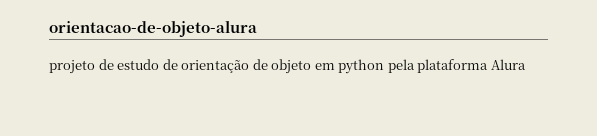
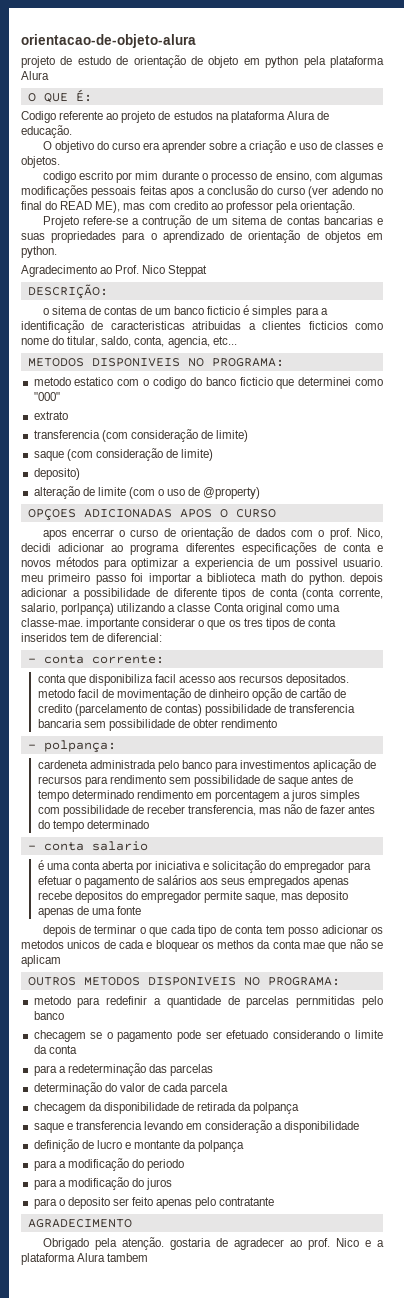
(526, 64) none -> [27,89,92,103] [21,111,329,123] [21,125,72,138] [42,140,384,153] [21,156,60,168] [42,171,384,183] [21,185,383,198] [21,200,356,213] [42,215,384,228] [21,230,384,243] [21,246,57,258] [21,265,208,277] [27,284,108,299] [42,305,328,318] [21,320,383,333] [21,336,237,348] [27,358,284,367] [33,377,383,389] [33,392,60,401] [33,411,68,420] [33,429,249,442] [33,448,214,461] [33,468,80,480] [33,486,261,499] [27,509,276,521] [42,527,383,540] [21,542,383,555] [21,557,383,570] [21,573,383,585] [21,588,383,600] [21,603,340,615] [21,618,336,630] [21,633,163,642] [27,655,164,664] [37,674,350,686] [37,688,347,701] [37,704,356,716] [37,719,278,731] [27,740,116,753] [37,759,377,772] [37,775,354,787] [37,790,361,802] [37,804,376,817] [37,820,149,832] [27,841,148,851] [37,860,371,873] [37,875,350,888] [37,891,349,903] [37,906,141,918] [42,925,384,937] [21,939,384,952] [21,955,61,967] [27,977,340,986] [33,996,383,1008] [33,1011,64,1020] [33,1030,383,1042] [33,1045,77,1054] [33,1063,214,1076] [33,1082,229,1095] [33,1102,300,1114] [33,1120,360,1133] [33,1139,245,1152] [33,1158,185,1171] [33,1177,173,1190] [33,1197,275,1209] [27,1219,132,1228] [42,1237,385,1250] [21,1253,149,1265] // O QUE É: // Codigo referente ao projeto de estudos na plataforma Alura de educação. // O objetivo do curso era aprender sobre a criação e uso de classes e objetos. // codigo escrito por mim durante o processo de ensino, com algumas modificações pessoais feitas apos a conclusão do curso (ver adendo no final do READ ME), mas com credito ao professor pela orientação. // Projeto refere-se a contrução de um sitema de contas bancarias e suas propriedades para o aprendizado de orientação de objetos em python. // Agradecimento ao Prof. Nico Steppat // DESCRIÇÃO: // o sitema de contas de um banco ficticio é simples para a identificação de caracteristicas atribuidas a clientes ficticios como nome do titular, saldo, conta, agencia, etc... // METODOS DISPONIVEIS NO PROGRAMA: // metodo estatico com o codigo do banco ficticio que determinei como "000" // extrato // transferencia (com consideração de limite) // saque (com consideração de limite) // deposito) // alteração de limite (com o uso de @property) // OPÇOES ADICIONADAS APOS O CURSO // apos encerrar o curso de orientação de dados com o prof. Nico, decidi adicionar ao programa diferentes especificações de conta e novos métodos para optimizar a experiencia de um possivel usuario. meu primeiro passo foi importar a biblioteca math do python. depois adicionar a possibilidade de diferente tipos de conta (conta corrente, salario, porlpança) utilizando a classe Conta original como uma classe-mae. importante considerar o que os tres tipos de conta inseridos tem de diferencial: // - conta corrente: // conta que disponibiliza facil acesso aos recursos depositados. metodo facil de movimentação de dinheiro opção de cartão de credito (parcelamento de contas) possibilidade de transferencia bancaria sem possibilidade de obter rendimento // - polpança: // cardeneta administrada pelo banco para investimentos aplicação de recursos para rendimento sem possibilidade de saque antes de tempo determinado rendimento em porcentagem a juros simples com possibilidade de receber transferencia, mas não de fazer antes do tempo determinado // - conta salario // é uma conta aberta por iniciativa e solicitação do empregador para efetuar o pagamento de salários aos seus empregados apenas recebe depositos do empregador permite saque, mas deposito apenas de uma fonte // depois de terminar o que cada tipo de conta tem posso adicionar os metodos unicos de cada e bloquear os methos da conta mae que não se aplicam // OUTROS METODOS DISPONIVEIS NO PROGRAMA: // metodo para redefinir a quantidade de parcelas pernmitidas pelo banco // checagem se o pagamento pode ser efetuado considerando o limite da conta // para a redeterminação das parcelas // determinação do valor de cada parcela // checagem da disponibilidade de retirada da polpança // saque e transferencia levando em consideração a disponibilidade // definição de lucro e montante da polpança // para a modificação do periodo // para a modificação do juros // para o deposito ser feito apenas pelo contratante // AGRADECIMENTO // Obrigado pela atenção. gostaria de agradecer ao prof. Nico e a plataforma Alura tambem

